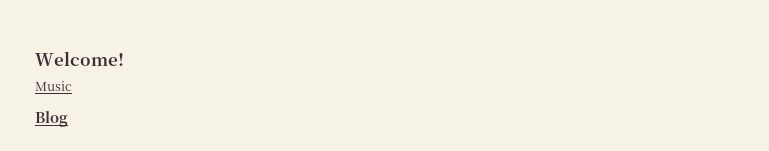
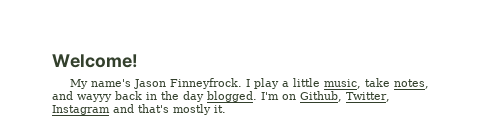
[35,81,72,91] [35,111,68,127] Music // Blog -> [70,78,430,89] [52,91,390,102] [52,104,226,115] My name's Jason Finneyfrock. I play a little music, take notes, and wayyy back in the day blogged. I'm on Github, Twitter, Instagram and that's mostly it.

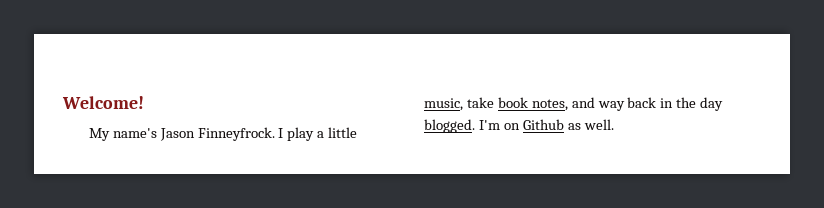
(391, 82) none -> [497,97,528,108] book
[77,94,112,102] wayyy -> [597,101,625,111] way
[300,91,390,102] [52,104,226,115] Github, Twitter, Instagram and that's mostly it. -> [522,119,614,130] Github as well.

